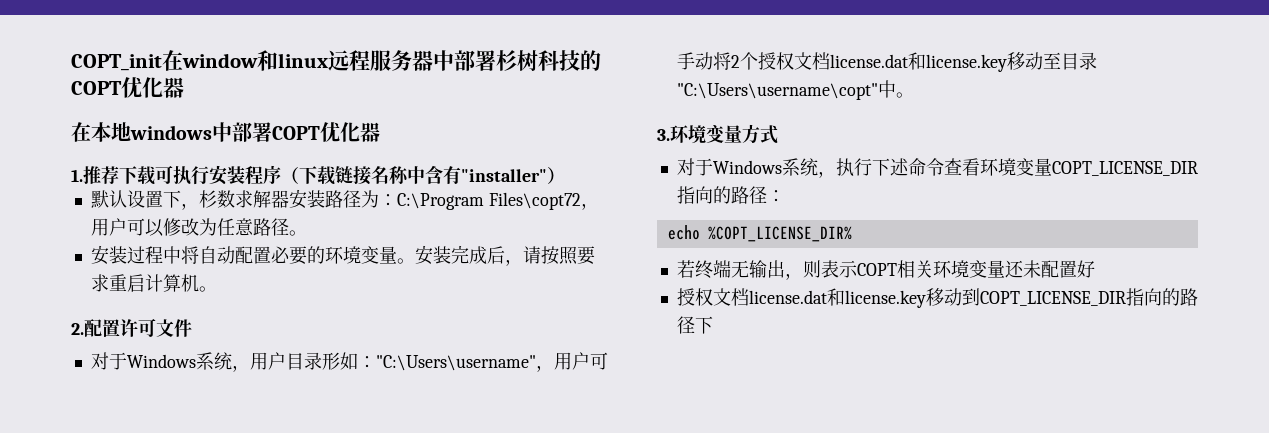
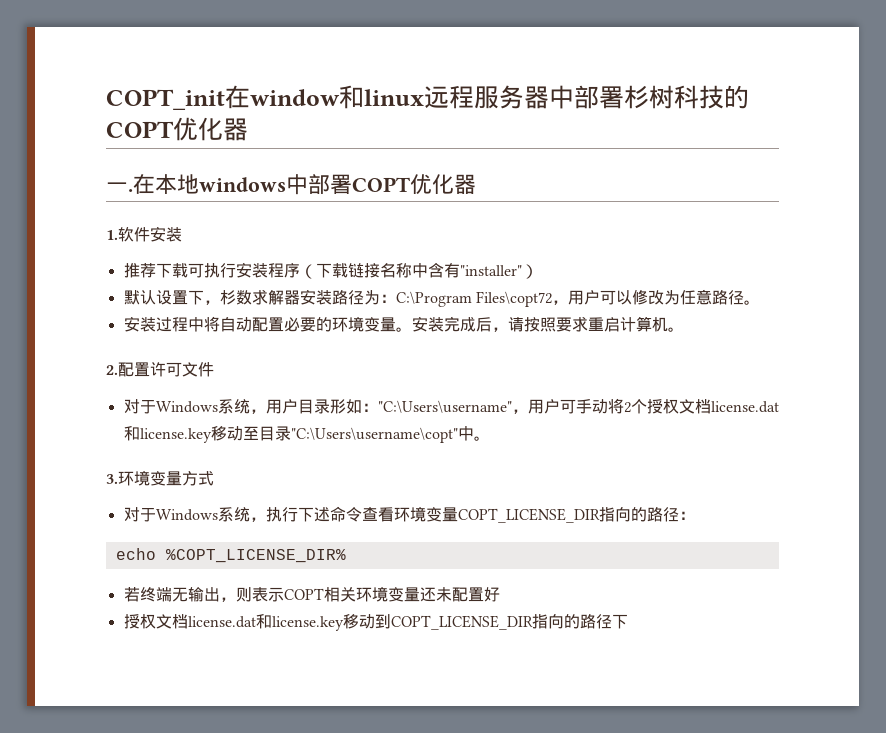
(184, 87) none -> [106,182,133,192] 一.
(83, 175) none -> [118,226,182,242] 软件安装 //

